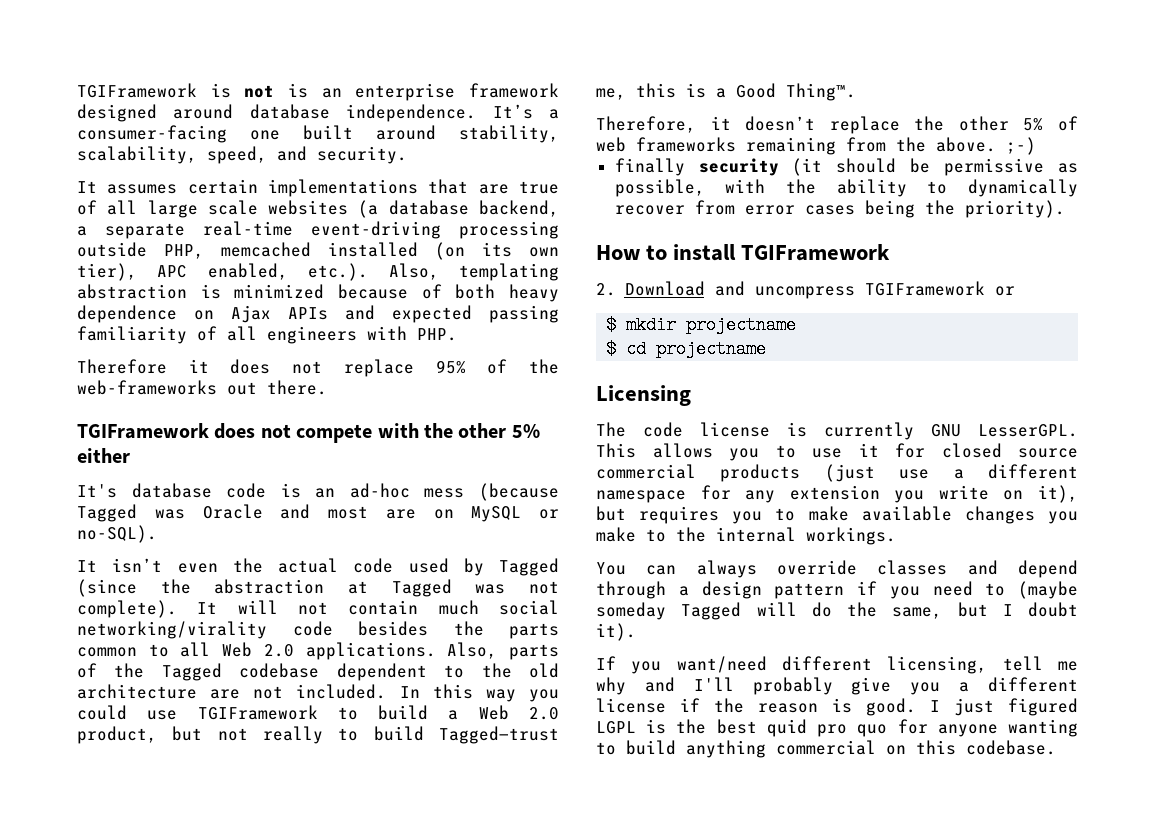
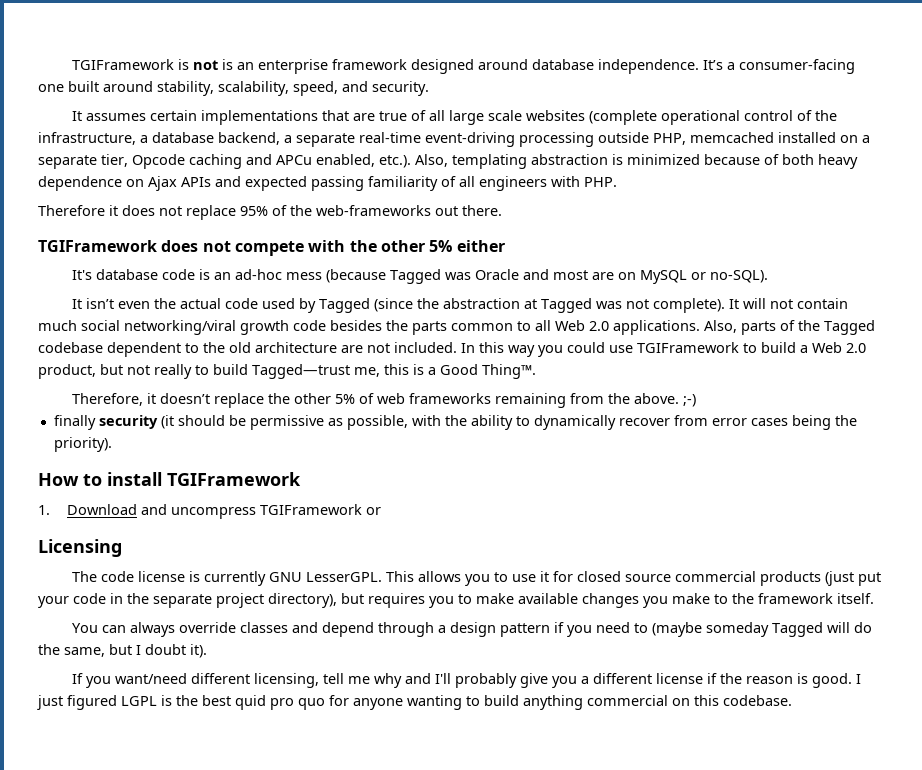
[358,200,379,218] (a -> [588,110,837,125] [38,132,148,145] (complete operational control of the infrastructure, a
[435,242,559,260] [77,263,188,281] (on its own tier), APC -> [840,135,870,143] [38,154,312,169] on a separate tier, Opcode caching and APCu
[77,621,267,639] networking/virality -> [124,320,289,335] networking/viral growth
[596,283,616,296] 2. -> [38,505,50,515] 1.
[606,316,797,334] [606,340,767,358] // $ mkdir projectname // $ cd projectname -> (381, 511) none
[899,464,1078,479] [596,485,1078,503] use a different namespace for any extension you write on it), -> [857,572,881,586] [38,593,337,608] put your code in the separate project directory),
[716,527,896,545] internal workings. -> [758,593,874,604] framework itself.

